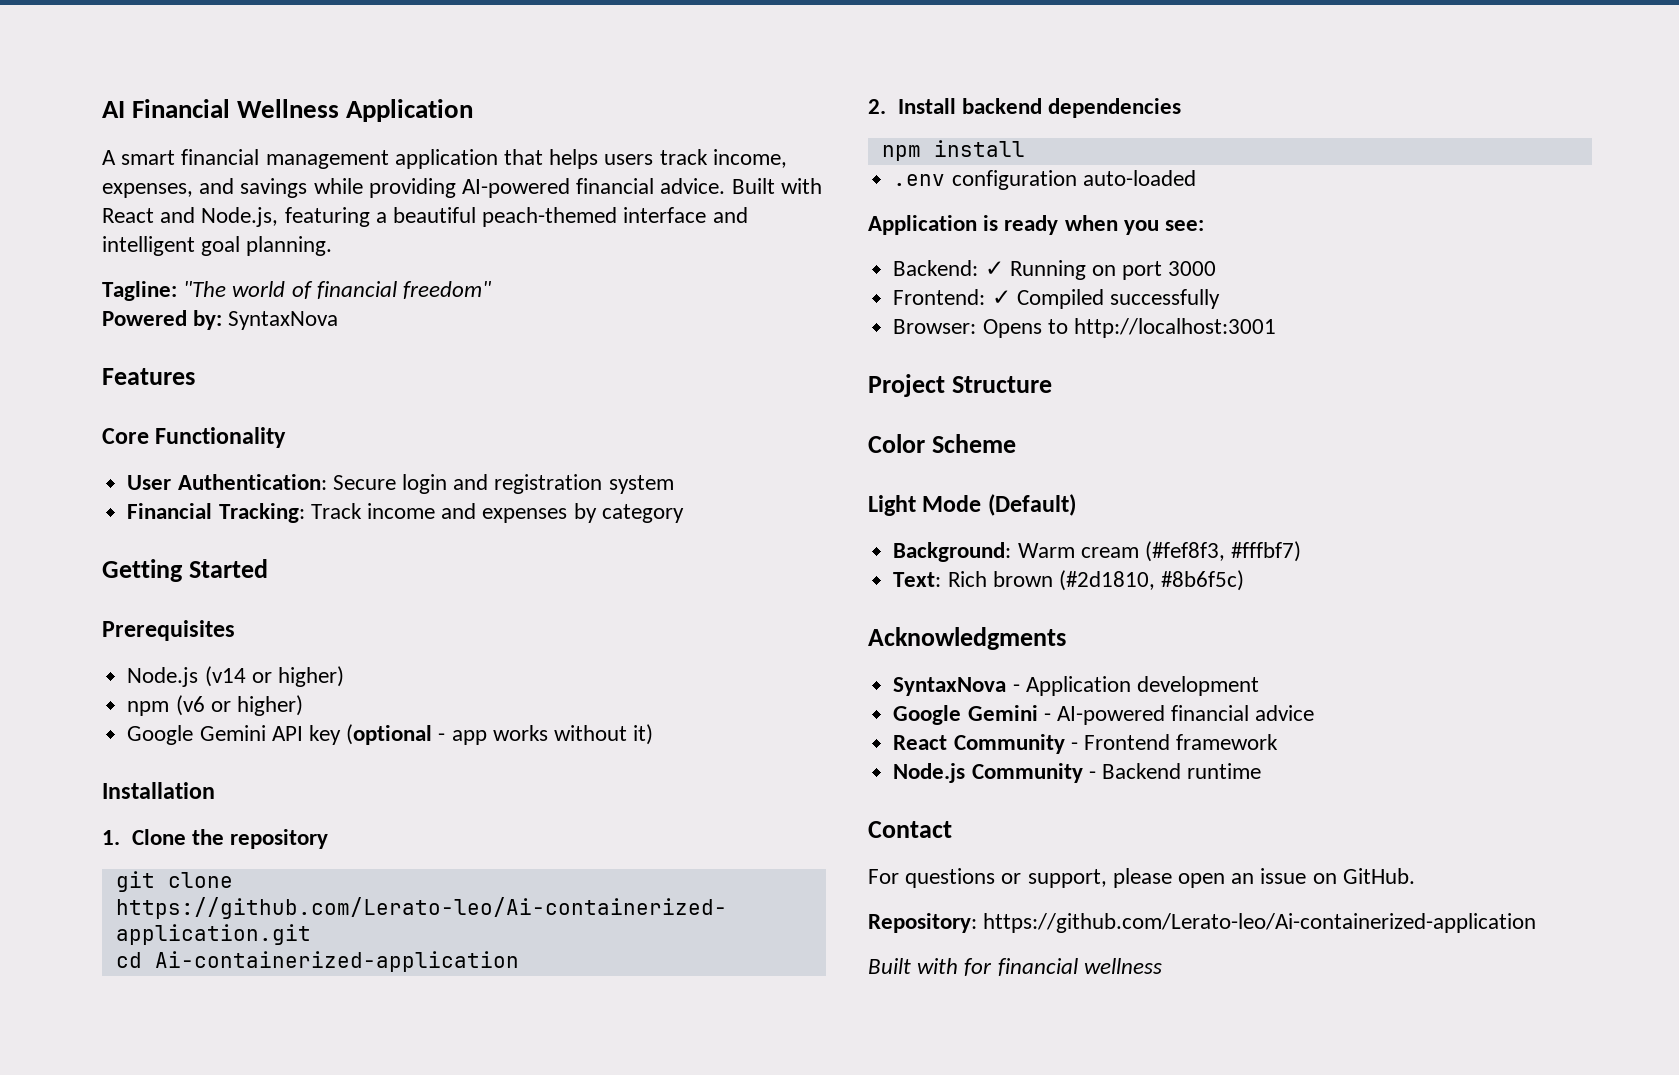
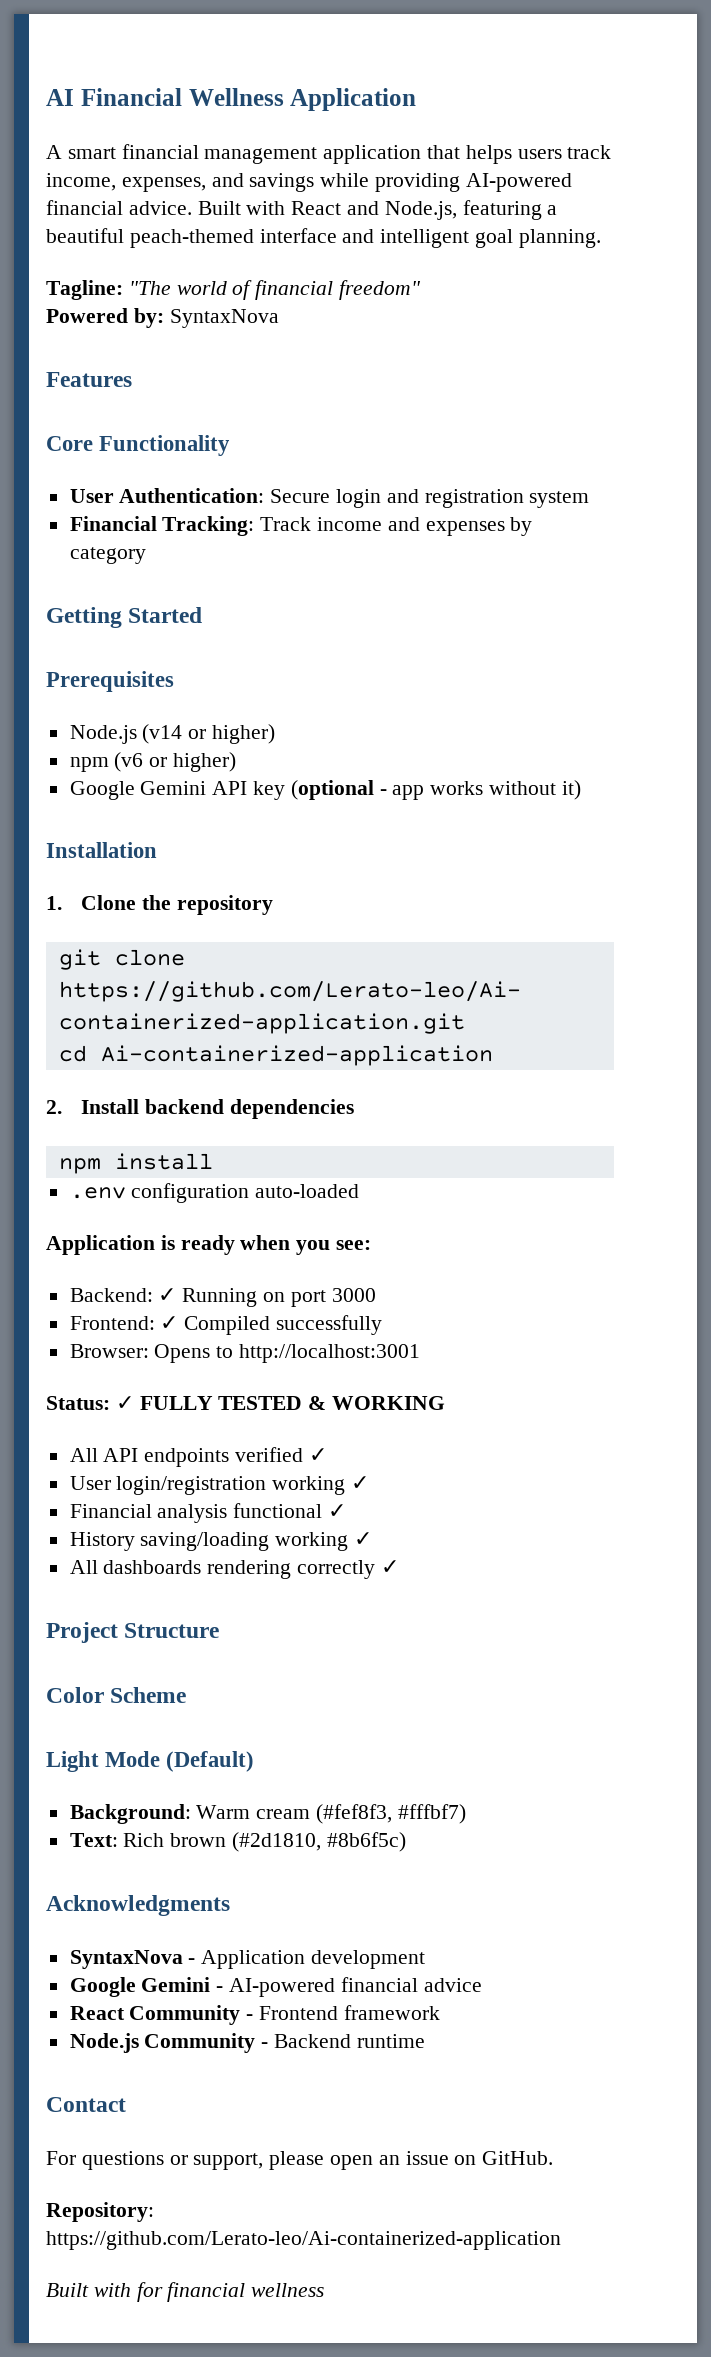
(1276, 328) none -> [46,1396,446,1410] [69,1447,327,1467] [69,1476,370,1495] [69,1503,347,1523] [69,1532,373,1551] [69,1560,399,1579] // Status: ✓ FULLY TESTED & WORKING // All API endpoints verified ✓ // User login/registration working ✓ // Financial analysis functional ✓ // History saving/loading working ✓ // All dashboards rendering correctly ✓

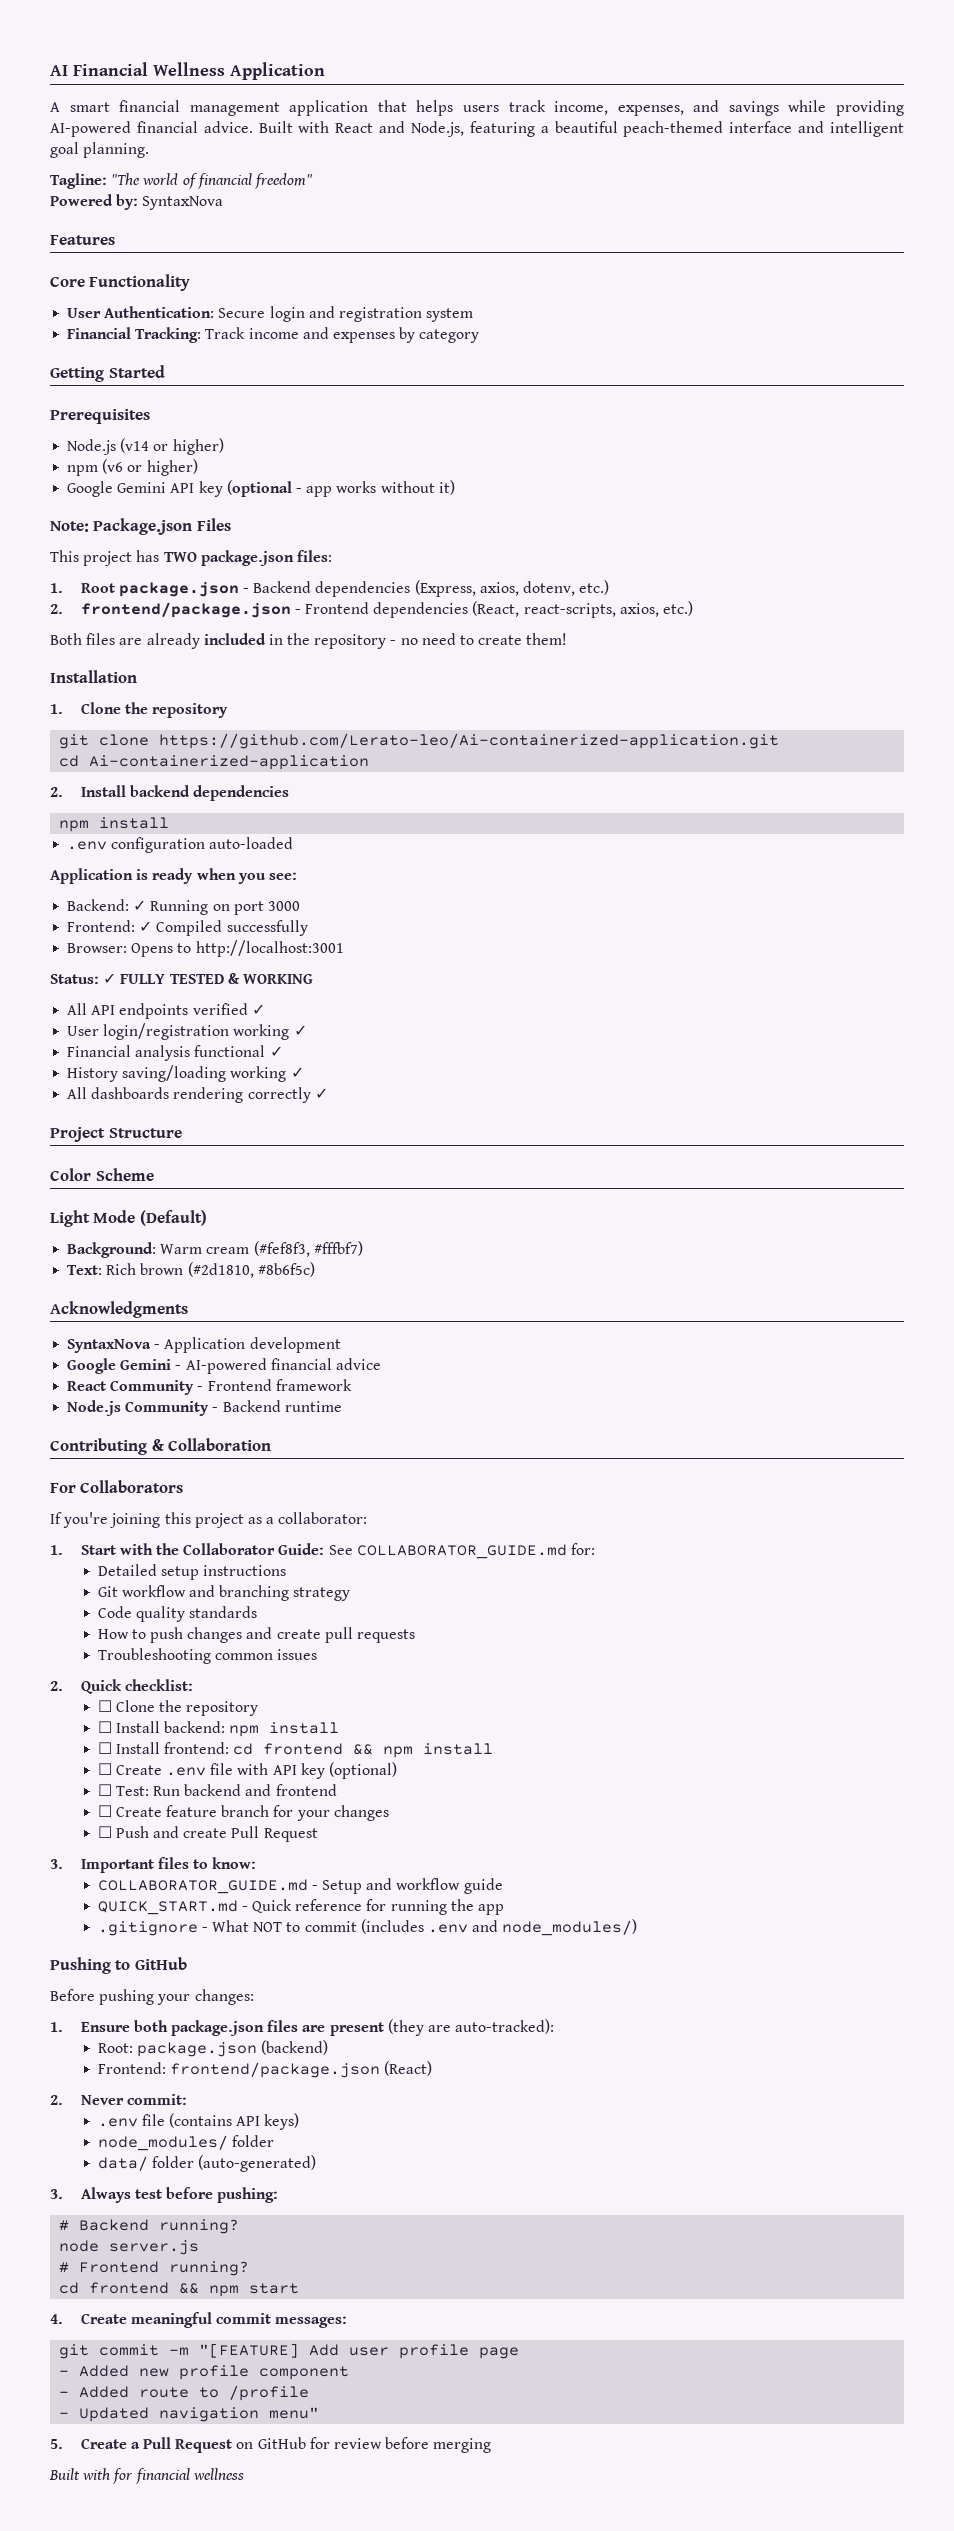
(581, 790) none -> [50,518,231,535] [50,550,332,566] [50,580,610,597] [50,601,693,618] [50,633,568,649] // Note: Package.json Files // This project has TWO package.json files: // 1. Root package.json - Backend dependencies (Express, axios, dotenv, etc.) // 2. frontend/package.json - Frontend dependencies (React, react-scripts, axios, etc.) // Both files are already included in the repository - no need to create them!
[46,2097,126,2112] [46,2151,554,2170] [46,2202,154,2222] [46,2231,561,2250] Contact // For questions or support, please open an issue on GitHub. // Repository: https://github.com/Lerato-leo/Ai-containerized-application -> [50,1438,272,1455] [50,1480,184,1493] [50,1512,368,1528] [50,1543,595,1559] [97,1564,287,1580] [97,1585,351,1601] [97,1606,258,1622] [97,1627,415,1643] [97,1648,318,1664] [50,1679,193,1694] [97,1700,259,1716] [97,1721,340,1737] [97,1742,494,1758] [97,1762,397,1779] [97,1784,337,1796] [97,1805,389,1821] [97,1826,318,1842] [50,1857,257,1873] [97,1878,503,1894] [97,1899,504,1915] [97,1919,638,1936] [50,1957,187,1974] [50,1989,254,2005] [50,2019,555,2036] [97,2040,329,2057] [97,2061,433,2078] [50,2094,187,2105] [97,2113,300,2130] [97,2135,274,2151] [97,2155,317,2172] [50,2187,279,2203] [59,2219,240,2234] [59,2240,200,2255] [59,2261,250,2276] [59,2282,300,2297] [50,2312,348,2328] [59,2343,520,2359] [59,2365,350,2380] [59,2385,310,2401] [59,2407,320,2422] [50,2437,492,2453] Contributing & Collaboration // For Collaborators // If you're joining this project as a collaborator: // 1. Start with the Collaborator Guide: See COLLABORATOR_GUIDE.md for: // Detailed setup instructions // Git workflow and branching strategy // Code quality standards // How to push changes and create pull requests // Troubleshooting common issues // 2. Quick checklist: // ☐ Clone the repository // ☐ Install backend: npm install // ☐ Install frontend: cd frontend && npm install // ☐ Create .env file with API key (optional) // ☐ Test: Run backend and frontend // ☐ Create feature branch for your changes // ☐ Push and create Pull Request // 3. Important files to know: // COLLABORATOR_GUIDE.md - Setup and workflow guide // QUICK_START.md - Quick reference for running the app // .gitignore - What NOT to commit (includes .env and node_modules/) // Pushing to GitHub // Before pushing your changes: // 1. Ensure both package.json files are present (they are auto-tracked): // Root: package.json (backend) // Frontend: frontend/package.json (React) // 2. Never commit: // .env file (contains API keys) // node_modules/ folder // data/ folder (auto-generated) // 3. Always test before pushing: // # Backend running? // node server.js // # Frontend running? // cd frontend && npm start // 4. Create meaningful commit messages: // git commit -m "[FEATURE] Add user profile page // - Added new profile component // - Added route to /profile // - Updated navigation menu" // 5. Create a Pull Request on GitHub for review before merging

